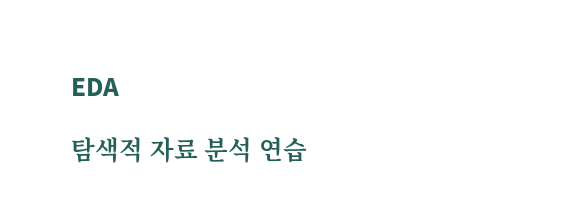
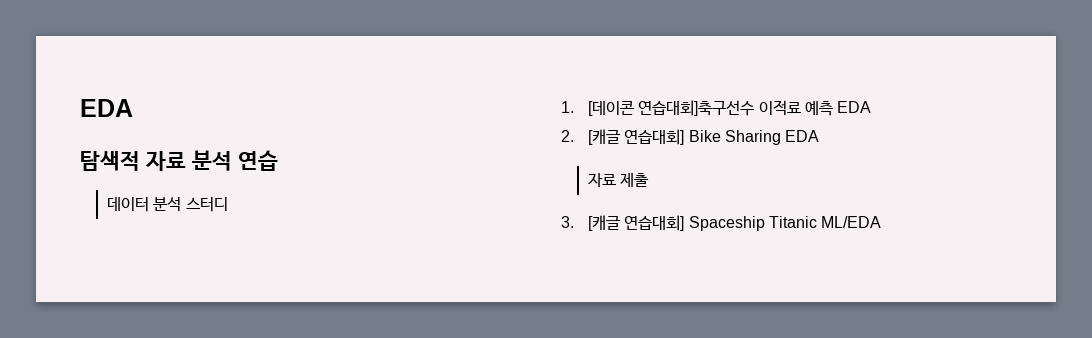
(307, 150) none -> [107,196,228,212] [561,100,872,116] [561,129,820,145] [588,173,650,187] [561,215,882,231] // 데이터 분석 스터디 // 1. [데이콘 연습대회]축구선수 이적료 예측 EDA // 2. [캐글 연습대회] Bike Sharing EDA // 자료 제출 // 3. [캐글 연습대회] Spaceship Titanic ML/EDA

